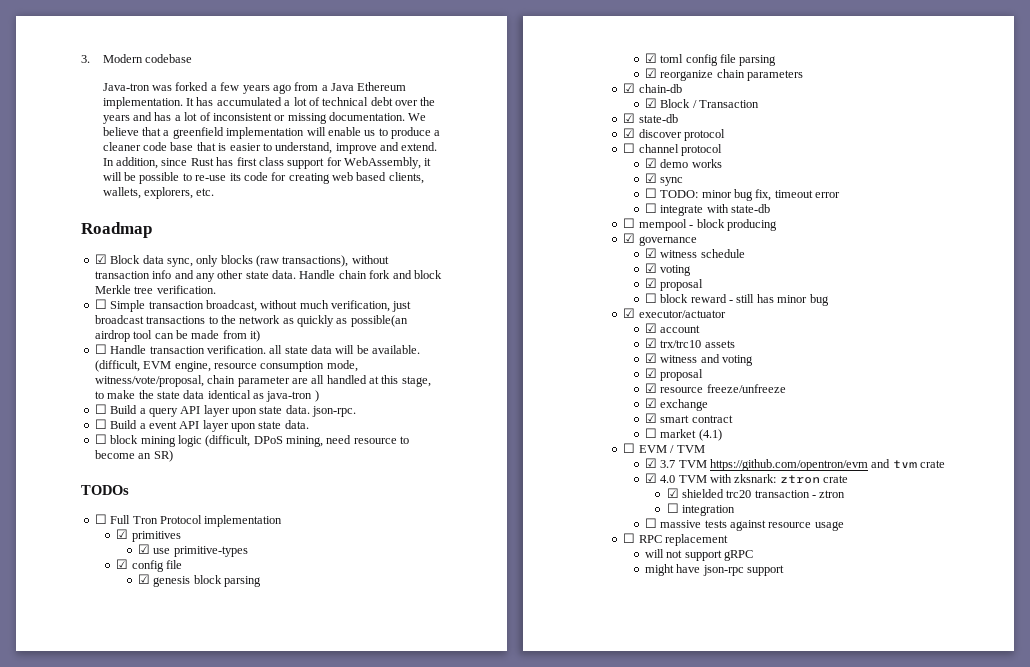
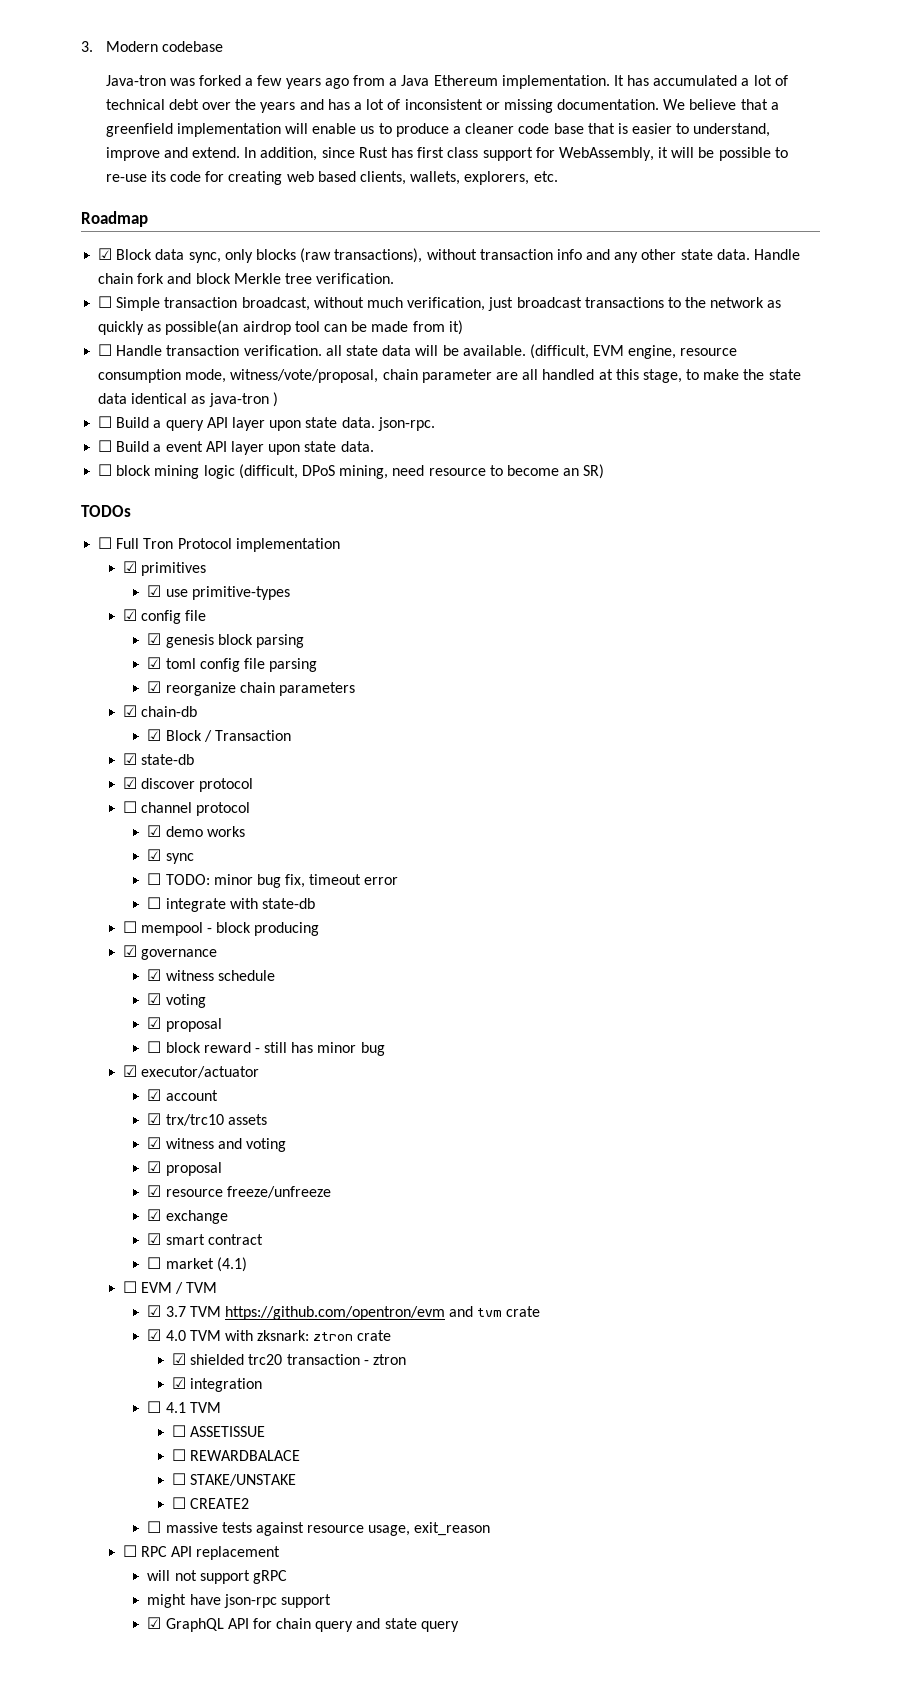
[666,503,735,516] // ☐ integration -> [172,1377,263,1392] [147,1401,221,1413] [172,1425,266,1437] [172,1449,301,1461] [172,1473,297,1486] [172,1497,250,1509] // ☑ integration // ☐ 4.1 TVM // ☐ ASSETISSUE // ☐ REWARDBALACE // ☐ STAKE/UNSTAKE // ☐ CREATE2
[814,521,844,531] usage -> [368,1522,491,1536] usage, exit_reason
(662, 539) none -> [171,1546,193,1557] API
(785, 570) none -> [147,1617,459,1632] // ☑ GraphQL API for chain query and state query

